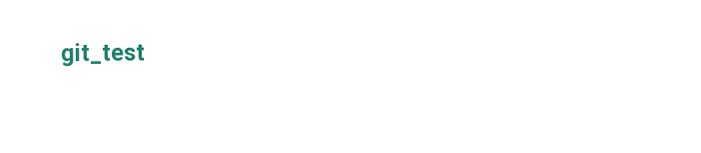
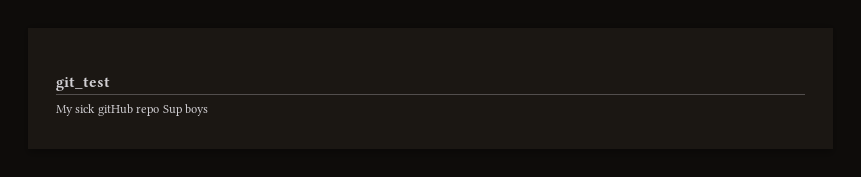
(145, 54) none -> [56,104,208,116] // My sick gitHub repo Sup boys

